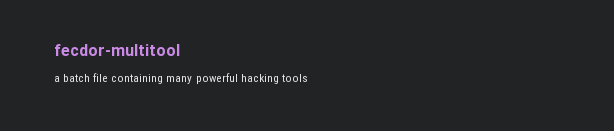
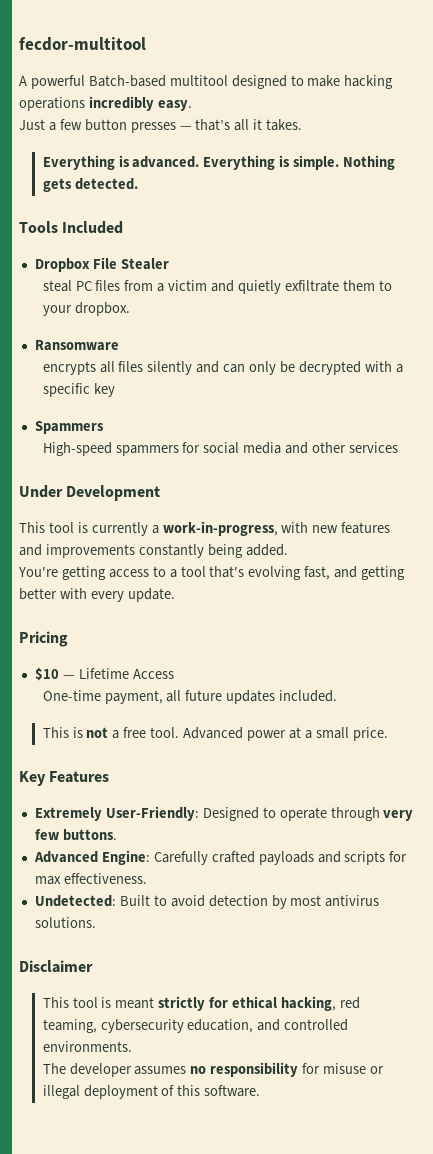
[54,73,308,84] a batch file containing many powerful hacking tools -> [19,75,394,89] [19,96,192,111] [19,119,303,133] [42,155,396,170] [42,178,138,192] [19,221,124,234] [34,257,169,272] [42,280,392,294] [42,302,130,316] [34,340,119,351] [42,361,403,375] [42,383,115,397] [34,421,104,434] [42,442,399,456] [19,485,161,501] [19,521,391,536] [19,544,288,558] [18,566,406,580] [19,588,175,602] [19,631,68,647] [34,667,174,681] [42,690,338,704] [42,727,388,741] [19,771,110,786] [34,806,414,821] [34,829,117,841] [33,850,408,865] [34,873,147,885] [34,895,380,909] [34,917,96,928] [19,960,93,973] [42,996,360,1011] [42,1019,349,1033] [42,1041,132,1052] [42,1062,385,1077] [42,1085,261,1099] A powerful Batch-based multitool designed to make hacking operations incredibly easy. // Just a few button presses — that’s all it takes. // Everything is advanced. Everything is simple. Nothing gets detected. // Tools Included // Dropbox File Stealer // steal PC files from a victim and quietly exfiltrate them to your dropbox. // Ransomware // encrypts all files silently and can only be decrypted with a specific key // Spammers // High-speed spammers for social media and other services // Under Development // This tool is currently a work-in-progress, with new features and improvements constantly being added. // You're getting access to a tool that's evolving fast, and getting better with every update. // Pricing // $10 — Lifetime Access // One-time payment, all future updates included. // This is not a free tool. Advanced power at a small price. // Key Features // Extremely User-Friendly: Designed to operate through very few buttons. // Advanced Engine: Carefully crafted payloads and scripts for max effectiveness. // Undetected: Built to avoid detection by most antivirus solutions. // Disclaimer // This tool is meant strictly for ethical hacking, red teaming, cybersecurity education, and controlled environments. // The developer assumes no responsibility for misuse or illegal deployment of this software.

